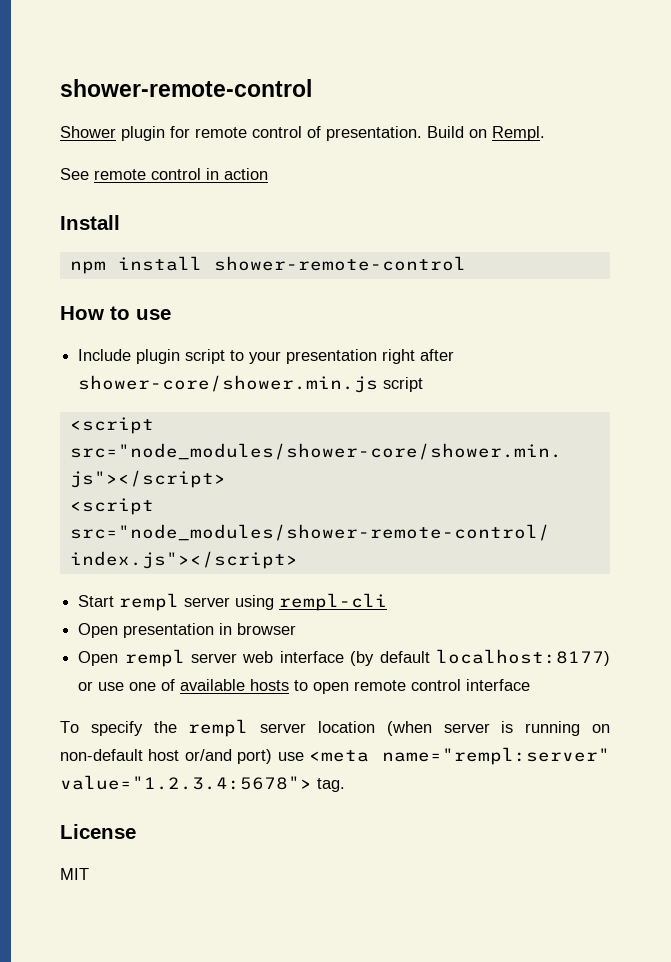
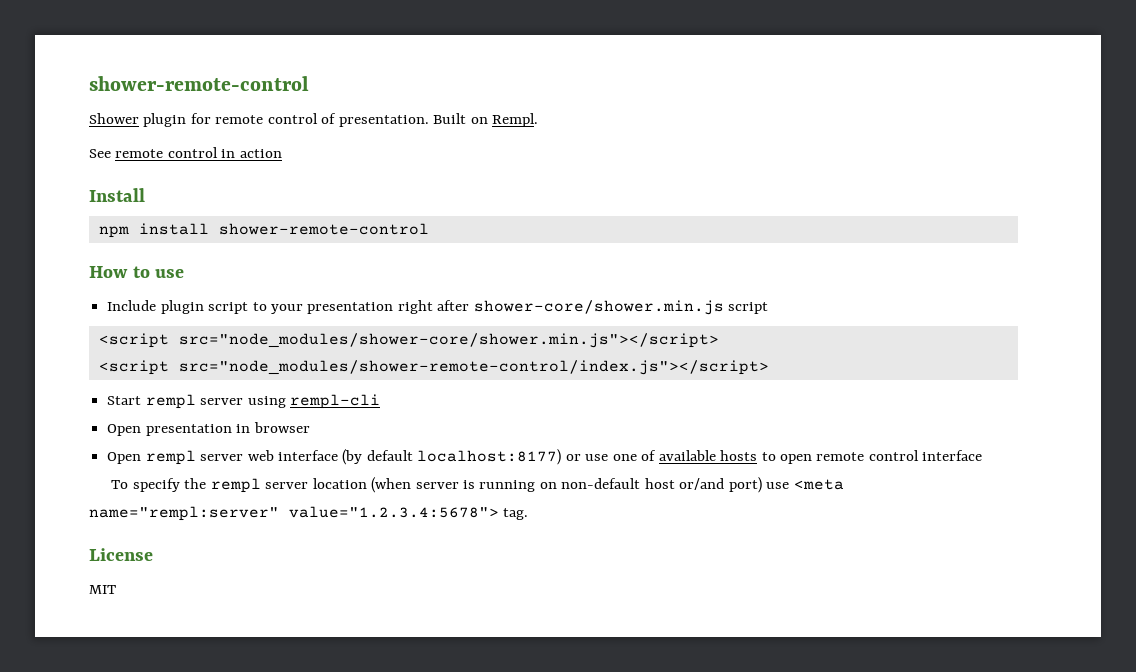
[427,126,464,138] Build -> [433,113,467,124] Built

